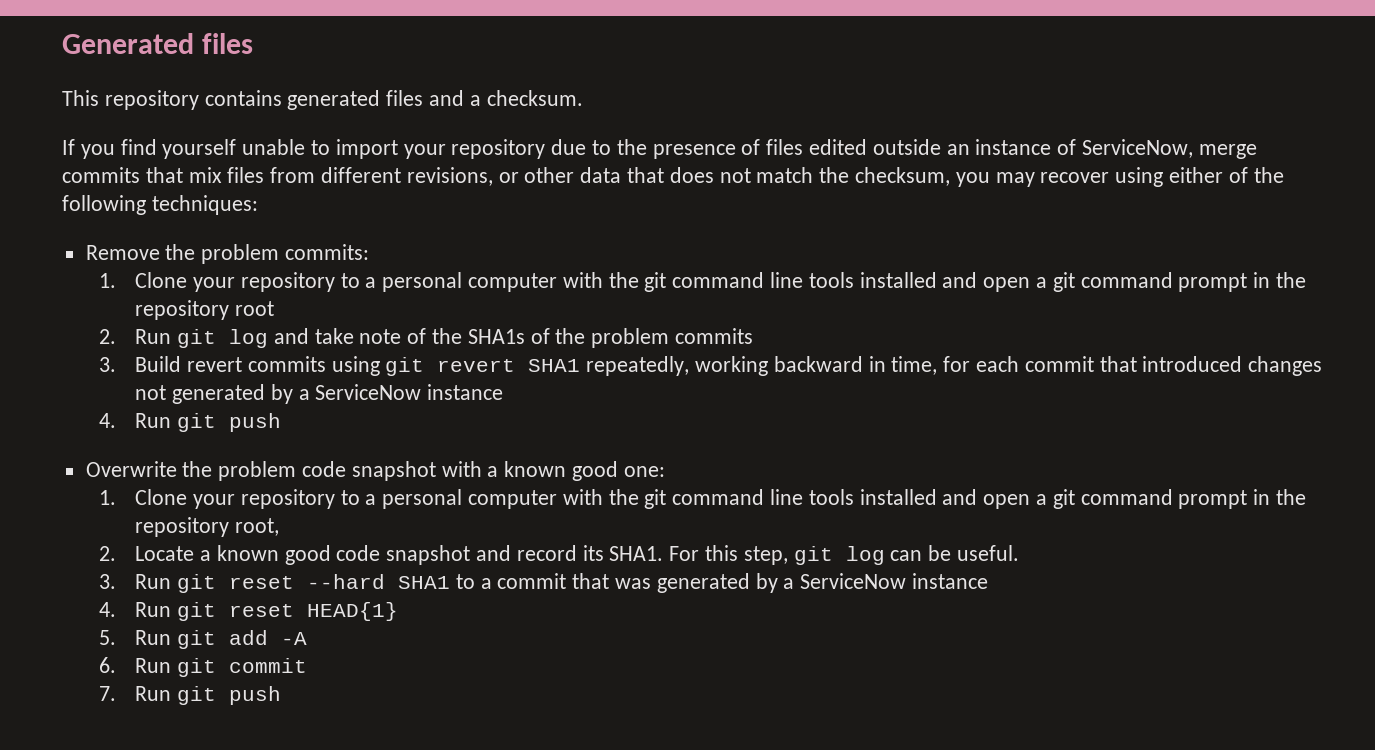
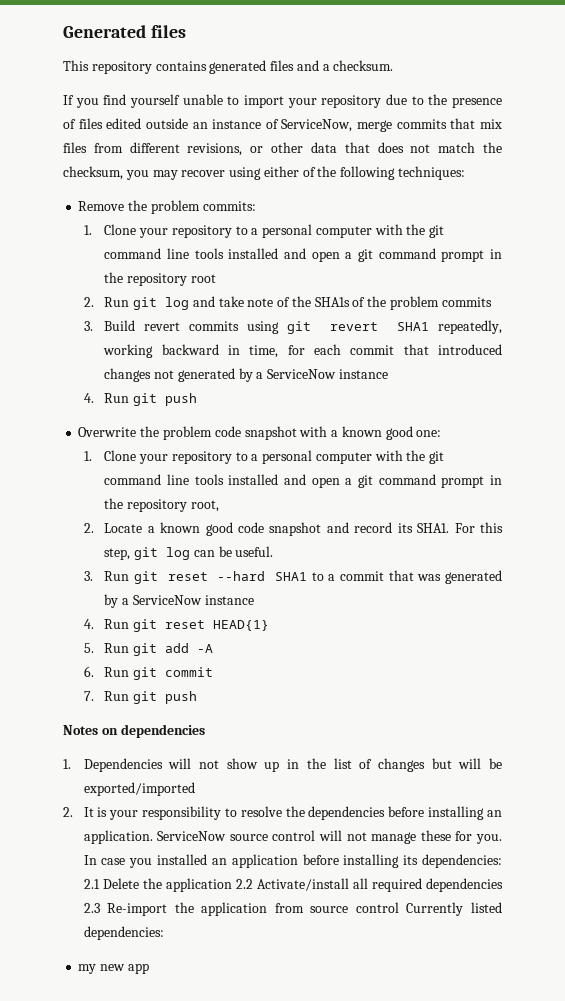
(281, 695) none -> [63,724,205,738] [63,758,503,772] [83,782,195,796] [63,806,502,820] [83,830,502,844] [83,854,502,868] [83,878,503,892] [83,902,502,916] [83,926,164,940] [78,963,149,974] // Notes on dependencies // 1. Dependencies will not show up in the list of changes but will be exported/imported // 2. It is your responsibility to resolve the dependencies before installing an application. ServiceNow source control will not manage these for you. In case you installed an application before installing its dependencies: 2.1 Delete the application 2.2 Activate/install all required dependencies 2.3 Re-import the application from source control Currently listed dependencies: // my new app

